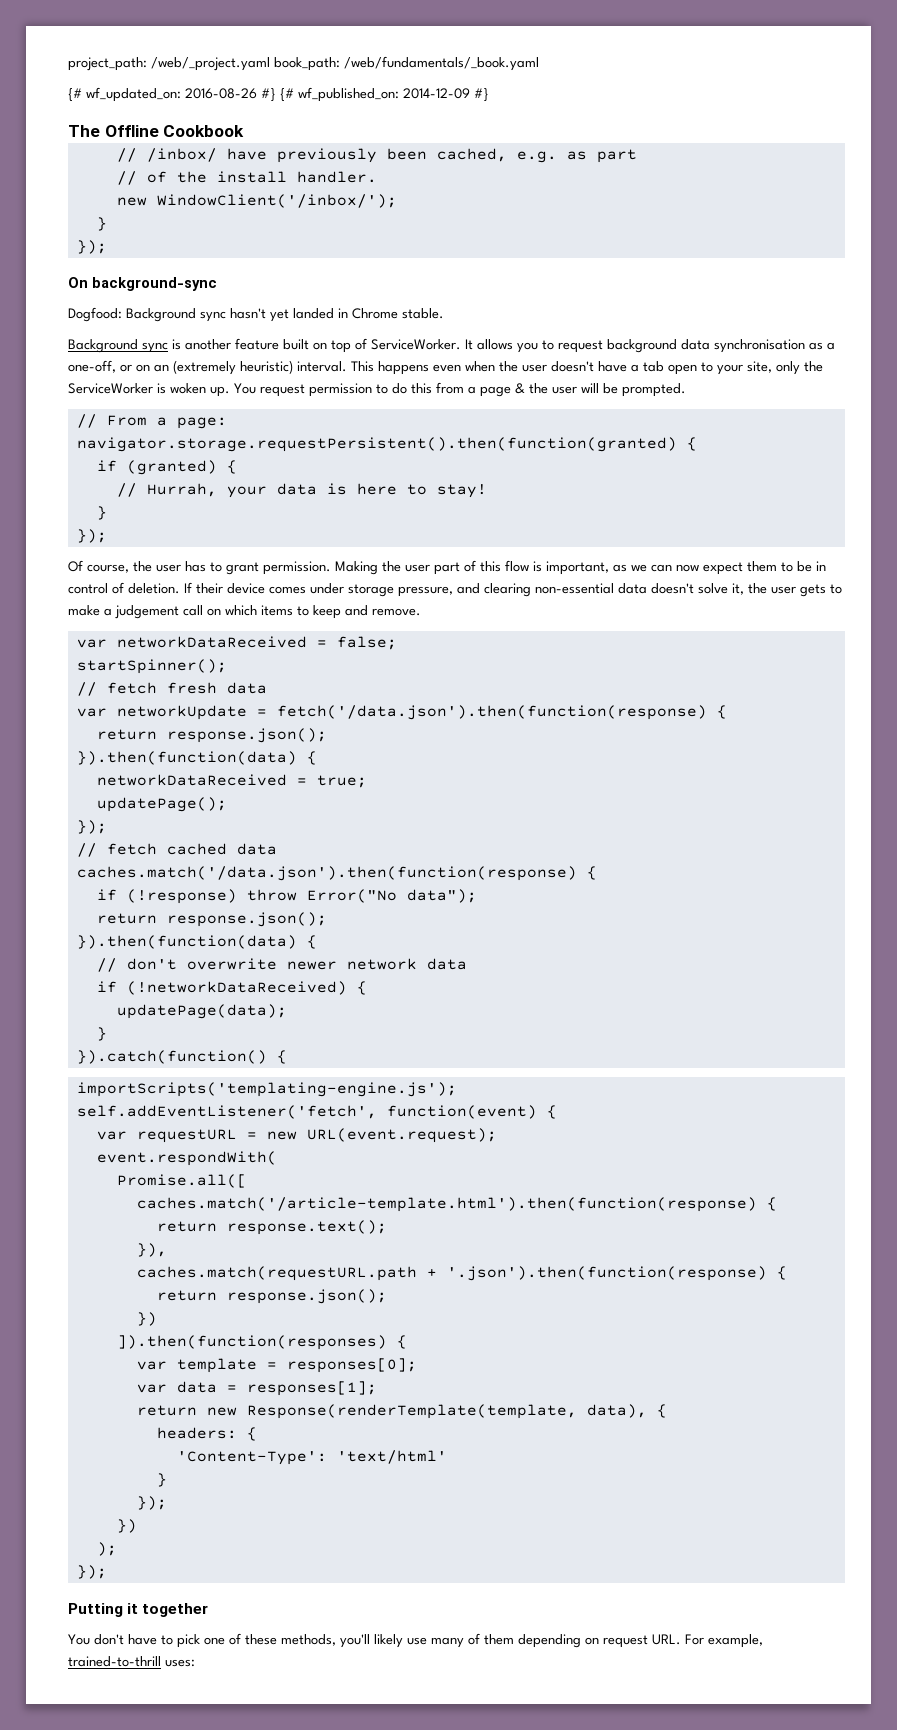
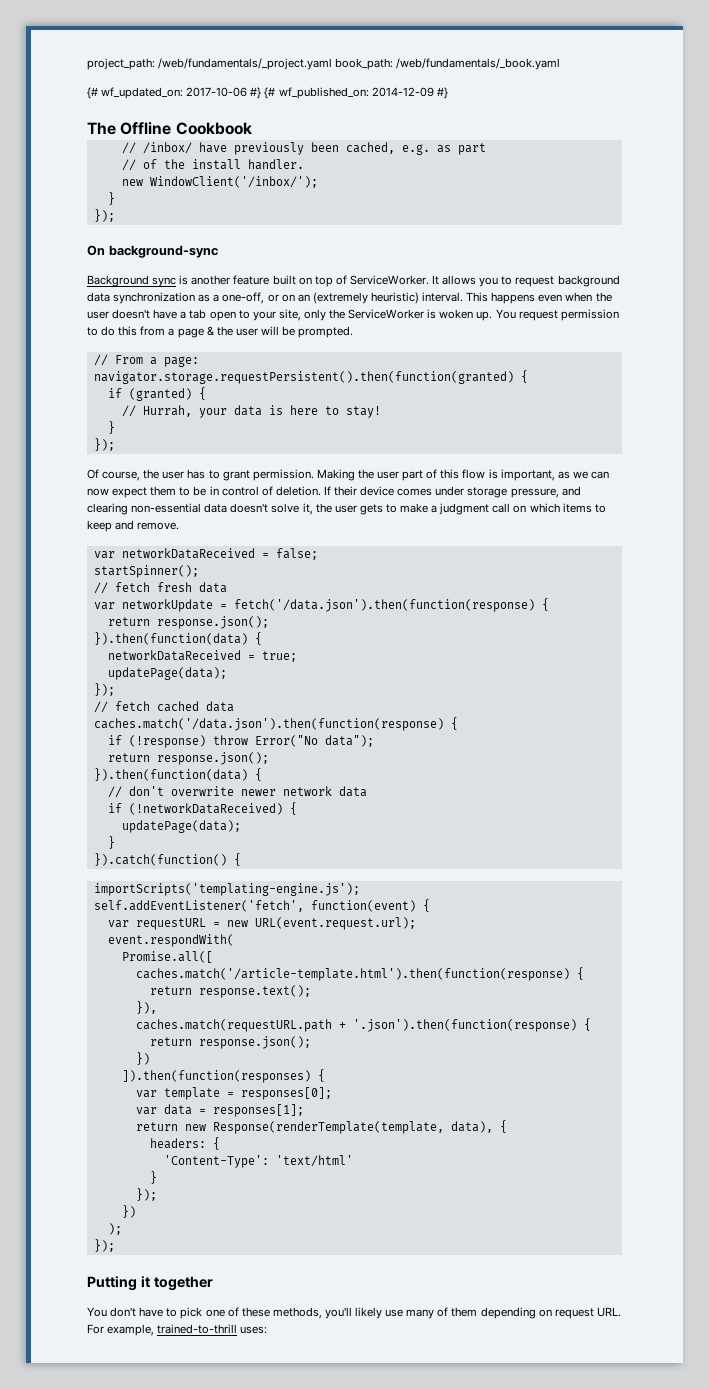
[151,57,270,71] /web/_project.yaml -> [158,58,333,70] /web/fundamentals/_project.yaml
[185,88,257,99] 2016-08-26 -> [186,87,248,97] 2017-10-06
[68,307,444,322] // Dogfood: Background sync hasn't yet landed in Chrome stable. -> (218, 251) none
[714,339,805,353] synchronisation -> [113,292,196,304] synchronization
[115,605,179,619] judgement -> [439,503,490,515] judgment
[96,797,227,812] updatePage(); -> [107,667,227,680] updatePage(data);
[306,1128,497,1143] URL(event.request); -> [254,917,416,930] URL(event.request.url);

